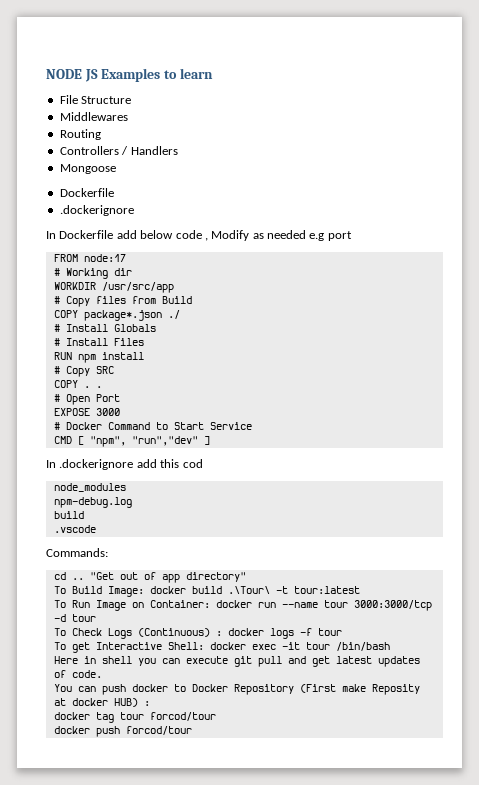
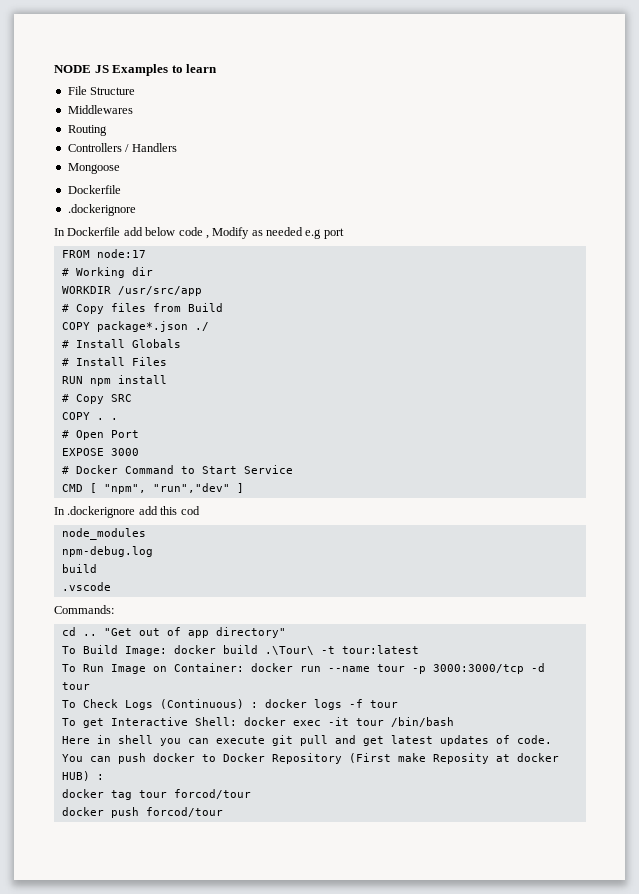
(348, 604) none -> [411,666,426,674] -p

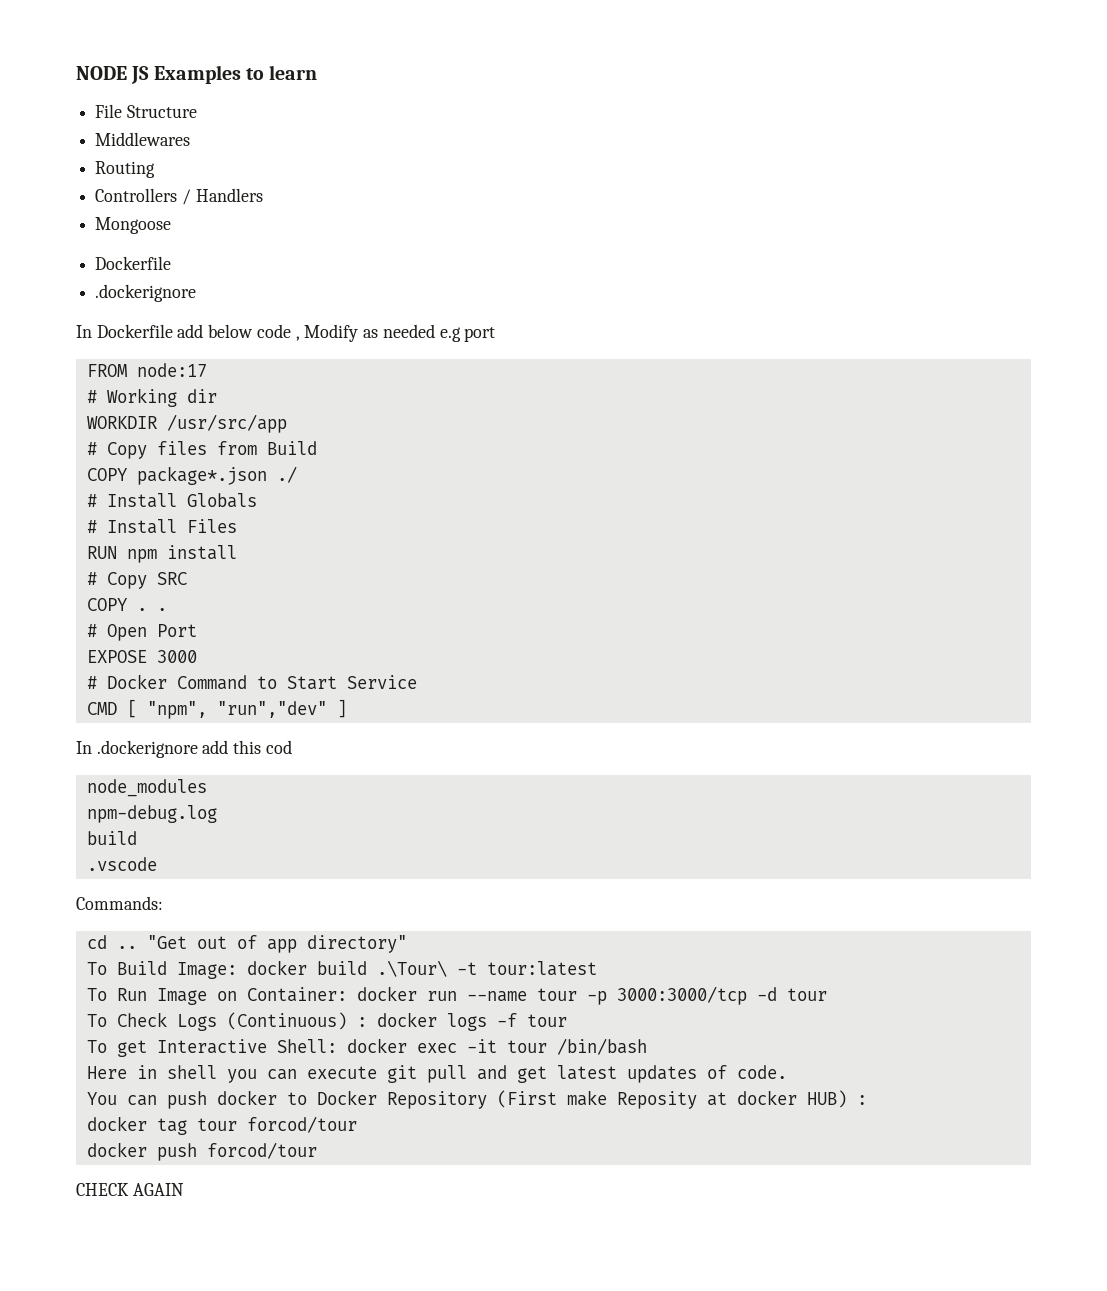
(223, 812) none -> [76,1183,184,1196] // CHECK AGAIN

